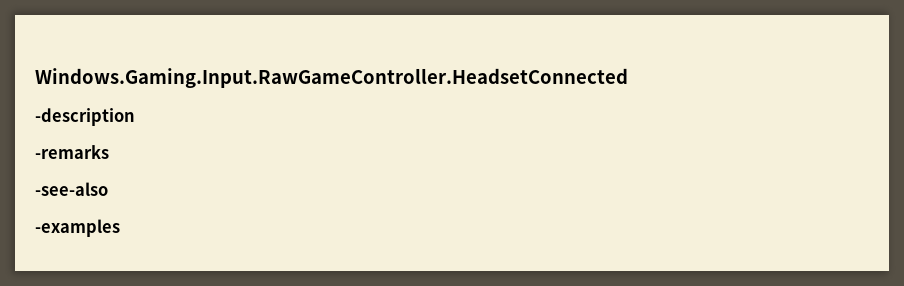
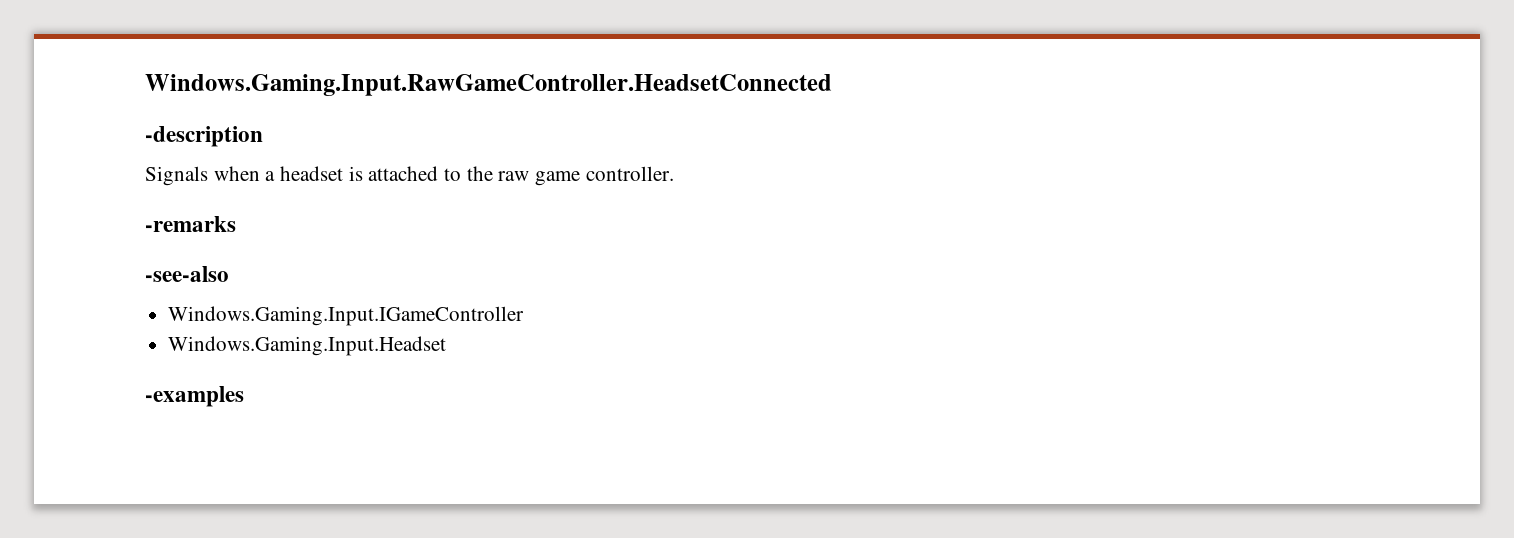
(135, 117) none -> [145,166,674,186] // Signals when a headset is attached to the raw game controller.
(108, 189) none -> [168,306,525,326] [168,336,447,356] // Windows.Gaming.Input.IGameController // Windows.Gaming.Input.Headset

